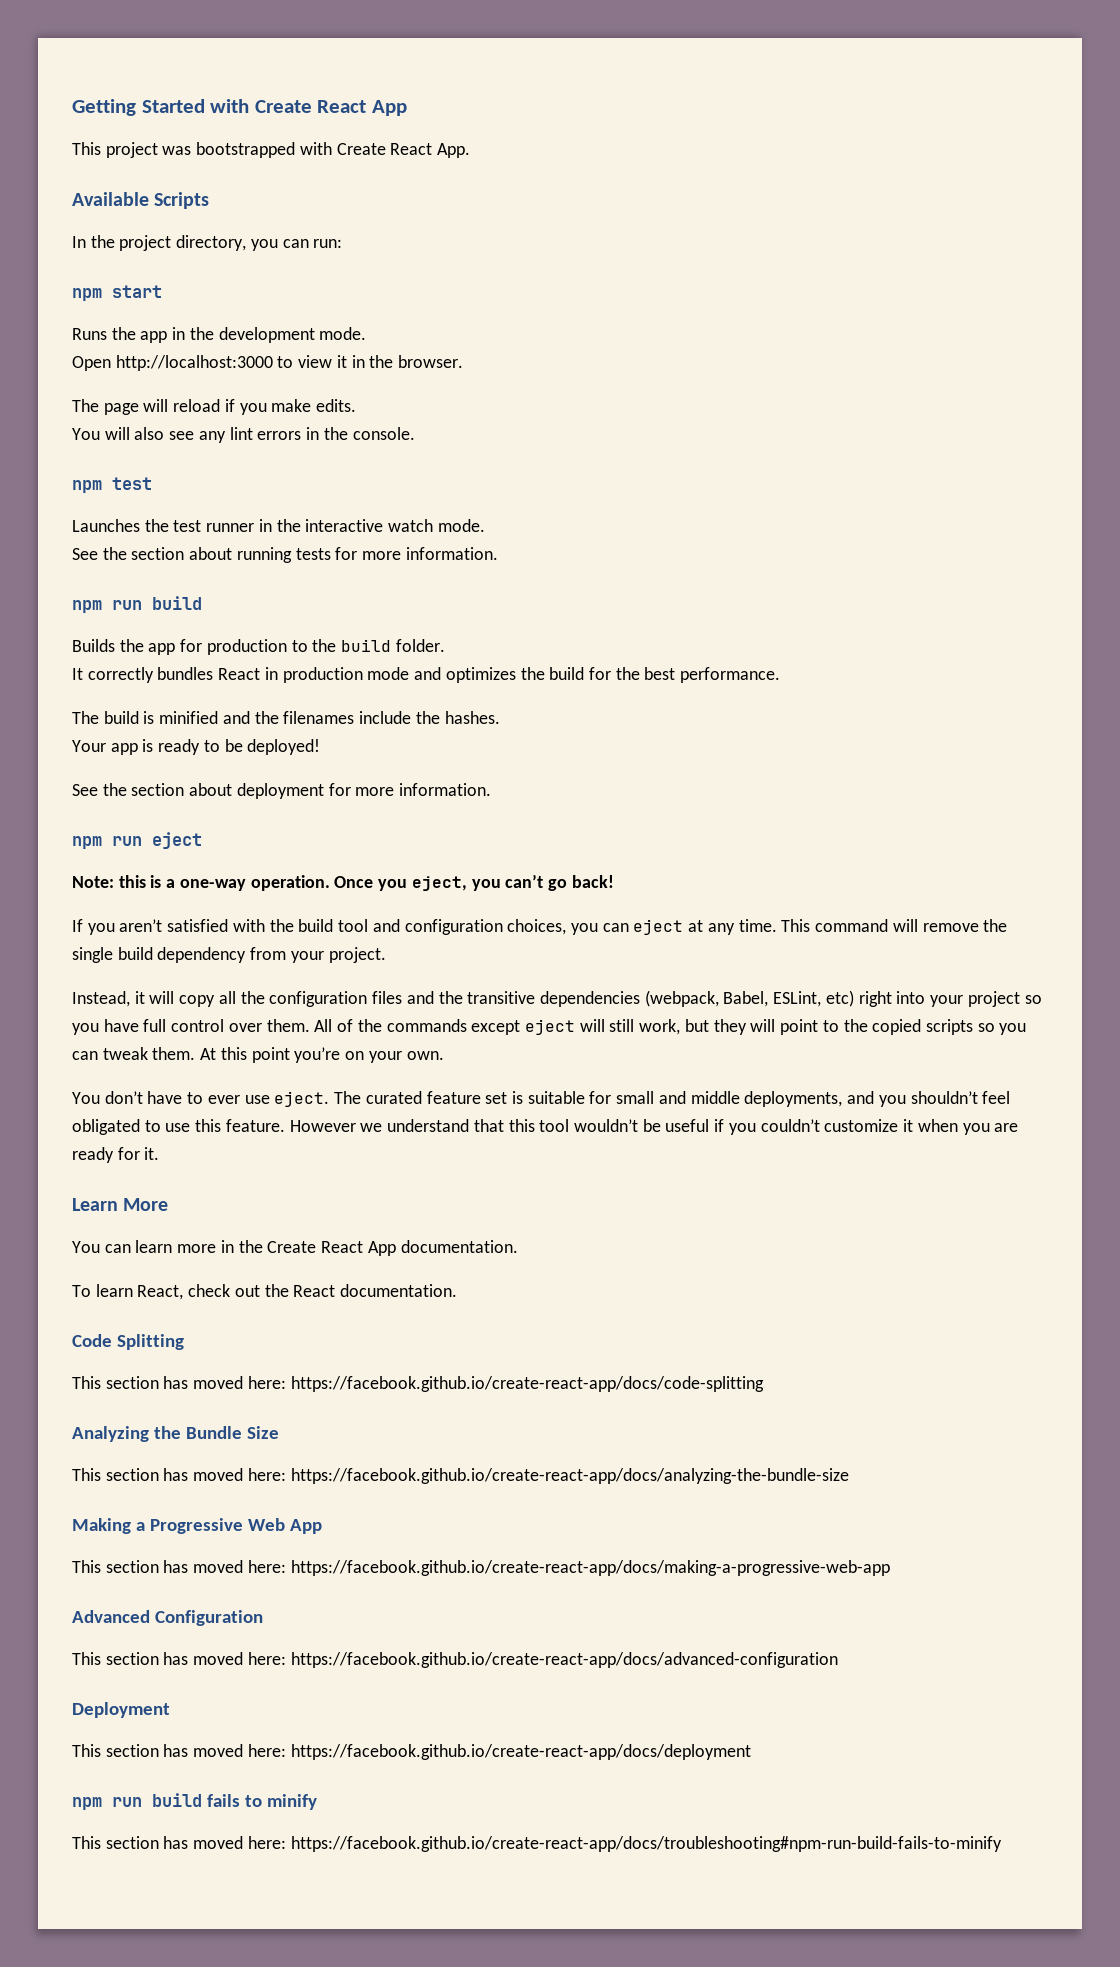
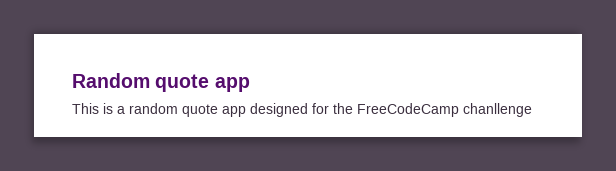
[72,99,407,116] [72,142,471,158] [72,192,210,209] [72,235,343,251] [72,285,162,301] [72,327,367,343] [72,355,464,371] [72,399,357,415] [72,427,415,443] [72,477,152,493] [72,519,485,532] [72,547,498,563] [72,596,202,613] [72,639,445,655] [72,667,781,683] [72,711,500,724] [72,739,321,755] [72,783,492,799] [72,832,202,849] [72,874,614,891] [72,919,1008,935] [72,947,386,963] [72,990,1042,1007] [72,1019,1027,1035] [72,1047,444,1063] [72,1091,1011,1107] [72,1119,1019,1135] [72,1147,160,1163] [72,1198,169,1211] [72,1240,518,1256] [72,1284,458,1300] [72,1334,184,1350] [72,1376,764,1392] [72,1426,279,1442] [72,1468,849,1484] [72,1518,322,1534] [72,1560,890,1576] [72,1610,263,1626] [72,1652,838,1668] [72,1702,170,1718] [72,1744,751,1760] [72,1793,317,1810] [72,1836,1002,1852] Getting Started with Create React App // This project was bootstrapped with Create React App. // Available Scripts // In the project directory, you can run: // npm start // Runs the app in the development mode. // Open http://localhost:3000 to view it in the browser. // The page will reload if you make edits. // You will also see any lint errors in the console. // npm test // Launches the test runner in the interactive watch mode. // See the section about running tests for more information. // npm run build // Builds the app for production to the build folder. // It correctly bundles React in production mode and optimizes the build for the best performance. // The build is minified and the filenames include the hashes. // Your app is ready to be deployed! // See the section about deployment for more information. // npm run eject // Note: this is a one-way operation. Once you eject, you can’t go back! // If you aren’t satisfied with the build tool and configuration choices, you can eject at any time. This command will remove the single build dependency from your project. // Instead, it will copy all the configuration files and the transitive dependencies (webpack, Babel, ESLint, etc) right into your project so you have full control over them. All of the commands except eject will still work, but they will point to the copied scripts so you can tweak them. At this point you’re on your own. // You don’t have to ever use eject. The curated feature set is suitable for small and middle deployments, and you shouldn’t feel obligated to use this feature. However we understand that this tool wouldn’t be useful if you couldn’t customize it when you are ready for it. // Learn More // You can learn more in the Create React App documentation. // To learn React, check out the React documentation. // Code Splitting // This section has moved here: https://facebook.github.io/create-react-app/docs/code-splitting // Analyzing the Bundle Size // This section has moved here: https://facebook.github.io/create-react-app/docs/analyzing-the-bundle-size // Making a Progressive Web App // This section has moved here: https://facebook.github.io/create-react-app/docs/making-a-progressive-web-app // Advanced Configuration // This section has moved here: https://facebook.github.io/create-react-app/docs/advanced-configuration // Deployment // This section has moved here: https://facebook.github.io/create-react-app/docs/deployment // npm run build fails to minify // This section has moved here: https://facebook.github.io/create-react-app/docs/troubleshooting#npm-run-build-fails-to-minify -> [72,73,250,92] [72,103,532,117] Random quote app // This is a random quote app designed for the FreeCodeCamp chanllenge

